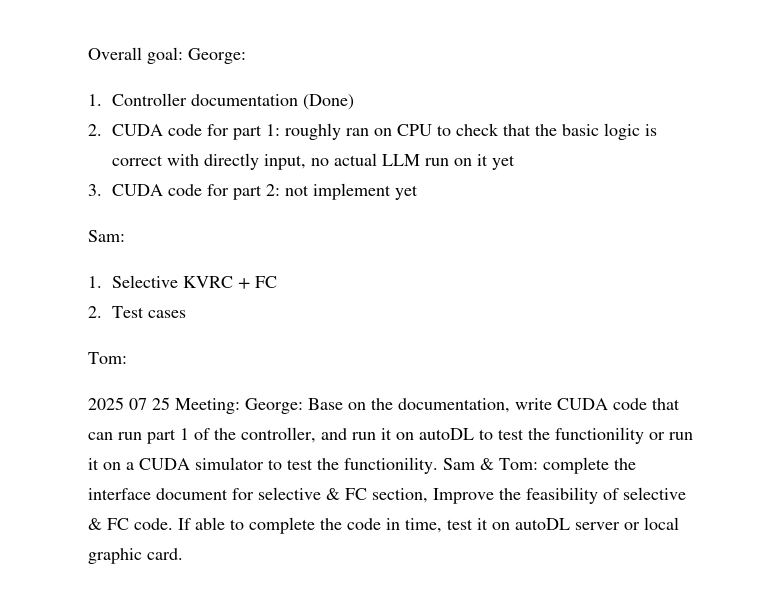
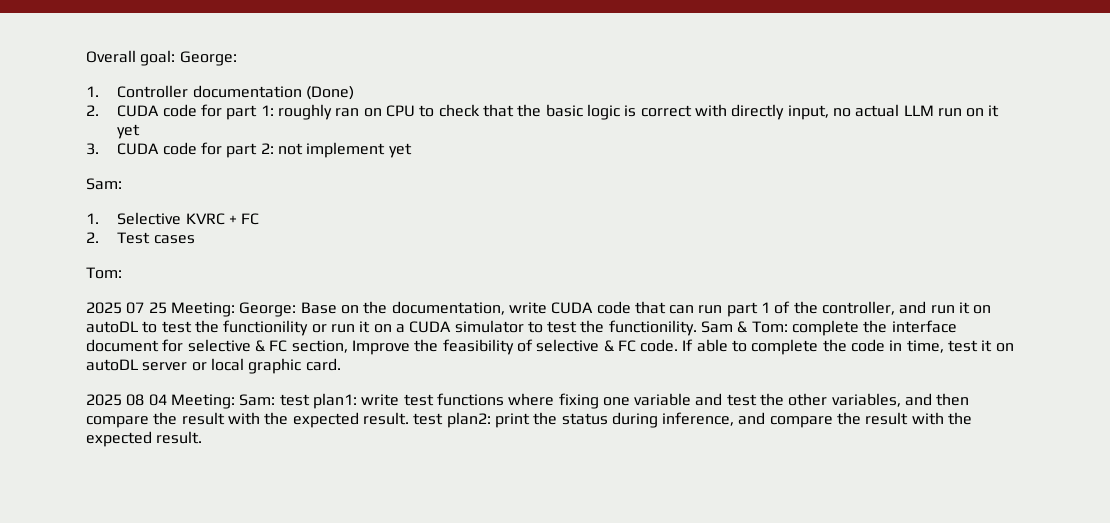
(183, 554) none -> [86,393,970,409] [86,412,973,428] [86,431,203,447] // 2025 08 04 Meeting: Sam: test plan1: write test functions where fixing one variable and test the other variables, and then compare the result with the expected result. test plan2: print the status during inference, and compare the result with the expected result.

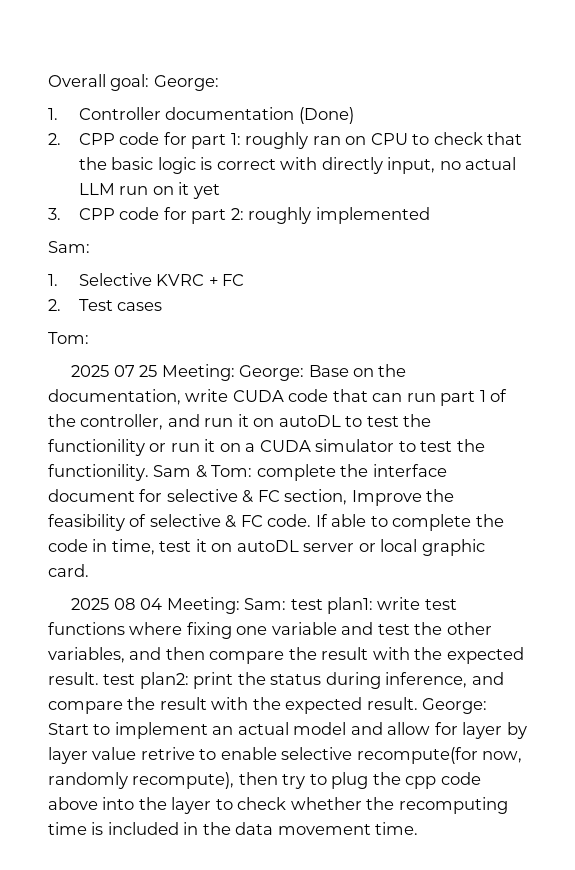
[117,105,160,117] CUDA -> [78,133,115,145] CPP
[117,143,160,155] CUDA -> [78,208,115,220] CPP
[278,142,412,158] not implement yet -> [248,207,430,224] roughly implemented
(203, 437) none -> [422,698,488,714] [48,722,527,739] [48,747,523,764] [48,772,481,789] [48,797,508,814] [48,822,419,835] George: Start to implement an actual model and allow for layer by layer value retrive to enable selective recompute(for now, randomly recompute), then try to plug the cpp code above into the layer to check whether the recomputing time is included in the data movement time.

